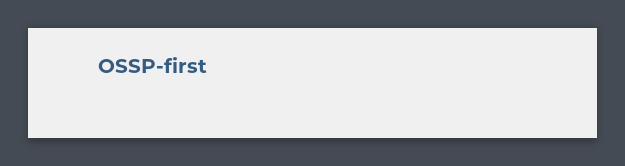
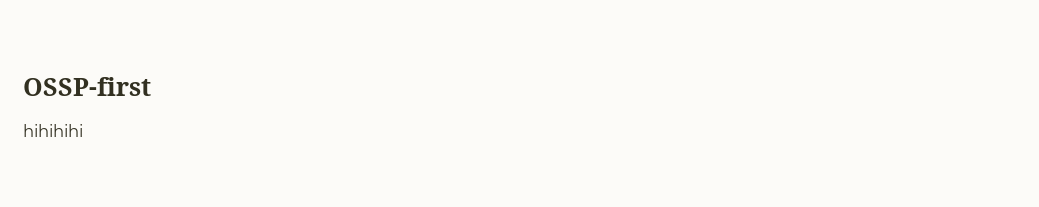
(207, 65) none -> [23,124,83,137] // hihihihi

